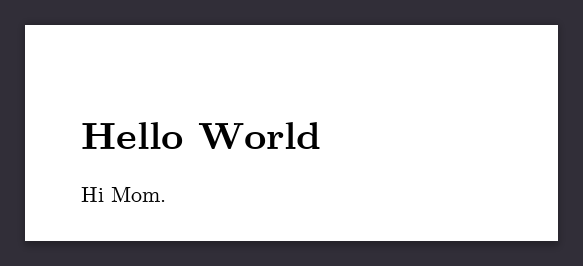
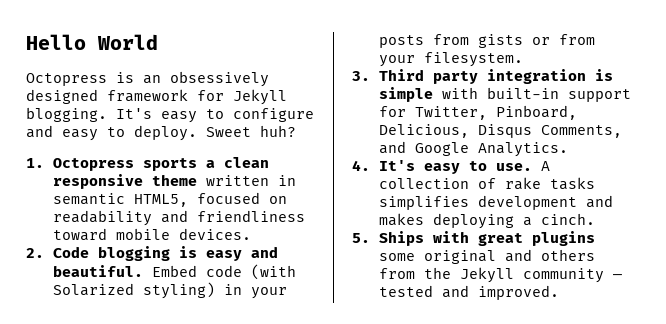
[81,186,166,202] Hi Mom. -> [26,71,269,87] [26,89,287,105] [26,107,314,123] [26,125,296,141] [26,157,270,171] [53,174,297,189] [53,192,288,207] [53,210,306,226] [53,228,252,241] [26,246,279,261] [53,264,297,280] [53,282,288,299] [379,34,596,48] [379,52,524,67] [352,69,614,84] [379,87,632,102] [379,105,578,120] [379,124,623,138] [379,141,569,157] [352,160,551,174] [379,177,596,190] [379,195,614,210] [379,213,596,229] [352,231,596,246] [379,249,596,264] [379,267,623,283] [379,285,560,300] Octopress is an obsessively designed framework for Jekyll blogging. It's easy to configure and easy to deploy. Sweet huh? // 1. Octopress sports a clean responsive theme written in semantic HTML5, focused on readability and friendliness toward mobile devices. // 2. Code blogging is easy and beautiful. Embed code (with Solarized styling) in your posts from gists or from your filesystem. // 3. Third party integration is simple with built-in support for Twitter, Pinboard, Delicious, Disqus Comments, and Google Analytics. // 4. It's easy to use. A collection of rake tasks simplifies development and makes deploying a cinch. // 5. Ships with great plugins some original and others from the Jekyll community — tested and improved.

